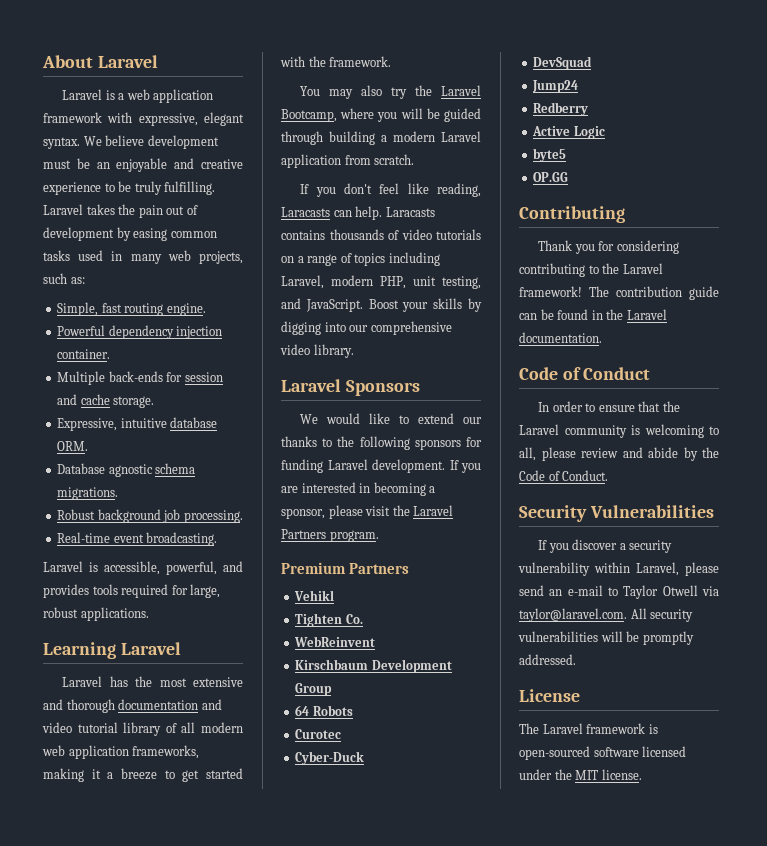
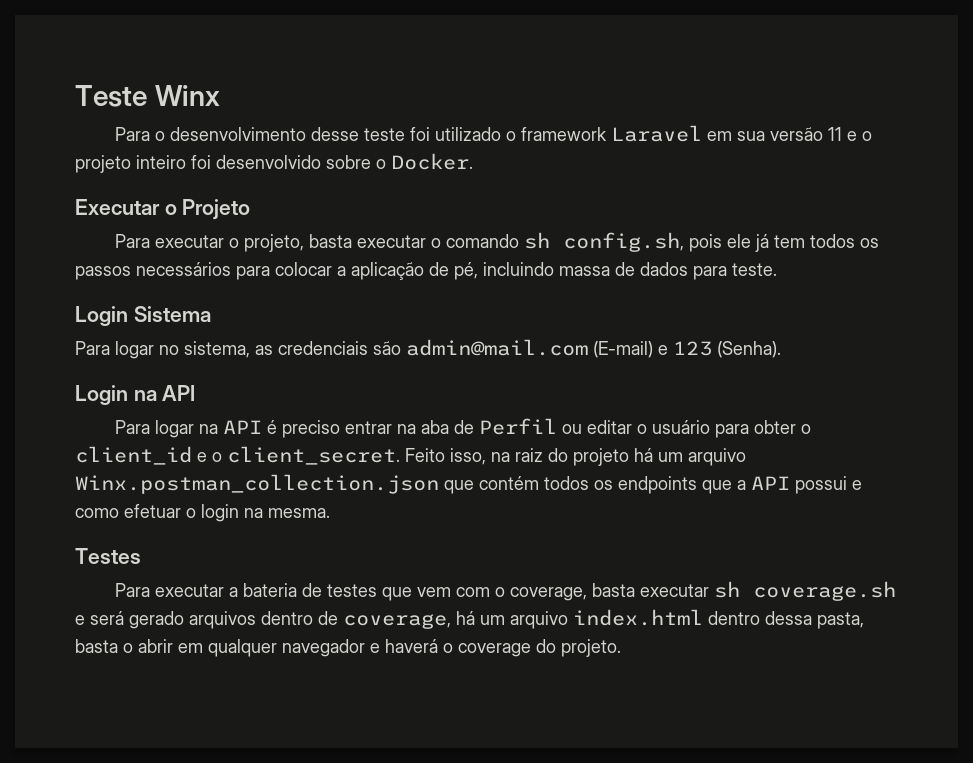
[42,55,158,68] [62,89,214,103] [43,112,244,126] [43,135,219,149] [43,158,243,172] [43,181,216,195] [43,204,198,218] [43,227,217,241] [43,250,243,264] [43,273,85,284] [57,302,206,316] [57,325,223,339] [57,349,111,359] [57,371,223,385] [57,394,155,408] [57,417,218,431] [57,441,89,451] [57,463,196,477] [57,487,119,500] [57,509,243,523] [57,532,218,546] [43,561,243,575] [43,584,221,598] [43,607,149,621] [43,642,181,659] [62,676,243,687] [43,699,222,713] [42,722,243,736] [42,745,200,759] [43,768,243,782] [280,56,392,67] [300,85,481,99] [281,108,481,122] [281,131,481,145] [281,154,415,168] [300,183,481,197] [281,206,435,220] [281,229,481,240] [281,252,440,266] [281,275,481,289] [281,298,482,312] [281,321,452,335] [280,344,354,358] [281,379,420,396] [300,413,482,424] [281,436,482,450] [281,459,481,473] [281,482,436,496] [281,505,454,519] [281,529,379,542] [281,562,410,574] [294,590,335,601] [295,613,363,627] [294,636,376,647] [295,659,452,673] [295,683,333,696] [295,705,353,716] [295,729,342,739] [295,751,365,765] [533,56,593,70] [532,80,579,93] [533,102,589,116] [532,126,605,139] [533,148,567,162] [533,172,569,182] [519,206,625,223] [538,240,679,254] [519,263,663,277] [519,286,719,300] [519,309,667,320] [519,332,602,343] [519,367,651,380] [538,401,680,412] [519,424,719,438] [519,447,719,461] [519,470,609,481] [519,505,714,522] [538,539,673,553] [518,562,719,576] [519,585,719,599] [519,608,694,622] [518,631,694,645] [519,654,576,665] [519,689,580,702] [519,723,658,734] [519,746,687,760] [519,769,642,780] About Laravel // Laravel is a web application framework with expressive, elegant syntax. We believe development must be an enjoyable and creative experience to be truly fulfilling. Laravel takes the pain out of development by easing common tasks used in many web projects, such as: // Simple, fast routing engine. // Powerful dependency injection container. // Multiple back-ends for session and cache storage. // Expressive, intuitive database ORM. // Database agnostic schema migrations. // Robust background job processing. // Real-time event broadcasting. // Laravel is accessible, powerful, and provides tools required for large, robust applications. // Learning Laravel // Laravel has the most extensive and thorough documentation and video tutorial library of all modern web application frameworks, making it a breeze to get started with the framework. // You may also try the Laravel Bootcamp, where you will be guided through building a modern Laravel application from scratch. // If you don't feel like reading, Laracasts can help. Laracasts contains thousands of video tutorials on a range of topics including Laravel, modern PHP, unit testing, and JavaScript. Boost your skills by digging into our comprehensive video library. // Laravel Sponsors // We would like to extend our thanks to the following sponsors for funding Laravel development. If you are interested in becoming a sponsor, please visit the Laravel Partners program. // Premium Partners // Vehikl // Tighten Co. // WebReinvent // Kirschbaum Development Group // 64 Robots // Curotec // Cyber-Duck // DevSquad // Jump24 // Redberry // Active Logic // byte5 // OP.GG // Contributing // Thank you for considering contributing to the Laravel framework! The contribution guide can be found in the Laravel documentation. // Code of Conduct // In order to ensure that the Laravel community is welcoming to all, please review and abide by the Code of Conduct. // Security Vulnerabilities // If you discover a security vulnerability within Laravel, please send an e-mail to Taylor Otwell via taylor@laravel.com. All security vulnerabilities will be promptly addressed. // License // The Laravel framework is open-sourced software licensed under the MIT license. -> [75,85,220,107] [114,125,872,142] [75,153,473,173] [75,199,251,220] [114,232,879,252] [75,262,777,280] [75,306,211,326] [75,339,781,359] [75,385,196,405] [114,418,811,438] [75,446,746,466] [75,474,862,494] [75,504,330,522] [75,548,141,564] [114,581,896,601] [75,609,864,629] [75,639,621,657] Teste Winx // Para o desenvolvimento desse teste foi utilizado o framework Laravel em sua versão 11 e o projeto inteiro foi desenvolvido sobre o Docker. // Executar o Projeto // Para executar o projeto, basta executar o comando sh config.sh, pois ele já tem todos os passos necessários para colocar a aplicação de pé, incluindo massa de dados para teste. // Login Sistema // Para logar no sistema, as credenciais são admin@mail.com (E-mail) e 123 (Senha). // Login na API // Para logar na API é preciso entrar na aba de Perfil ou editar o usuário para obter o client_id e o client_secret. Feito isso, na raiz do projeto há um arquivo Winx.postman_collection.json que contém todos os endpoints que a API possui e como efetuar o login na mesma. // Testes // Para executar a bateria de testes que vem com o coverage, basta executar sh coverage.sh e será gerado arquivos dentro de coverage, há um arquivo index.html dentro dessa pasta, basta o abrir em qualquer navegador e haverá o coverage do projeto.

